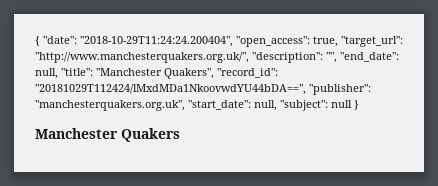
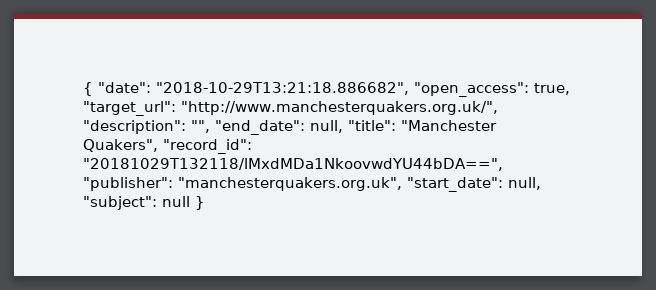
[80,36,233,47] "2018-10-29T11:24:24.200404", -> [156,82,409,95] "2018-10-29T13:21:18.886682",
[35,84,306,95] "20181029T112424/lMxdMDa1NkoovwdYU44bDA==", -> [83,158,503,171] "20181029T132118/lMxdMDa1NkoovwdYU44bDA==",
[35,128,180,142] // Manchester Quakers -> (205, 203) none

